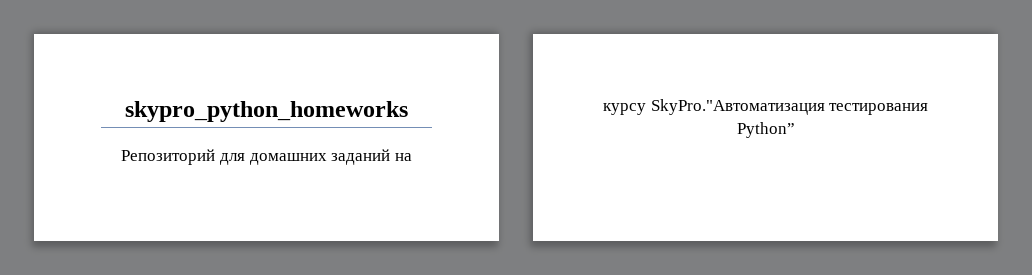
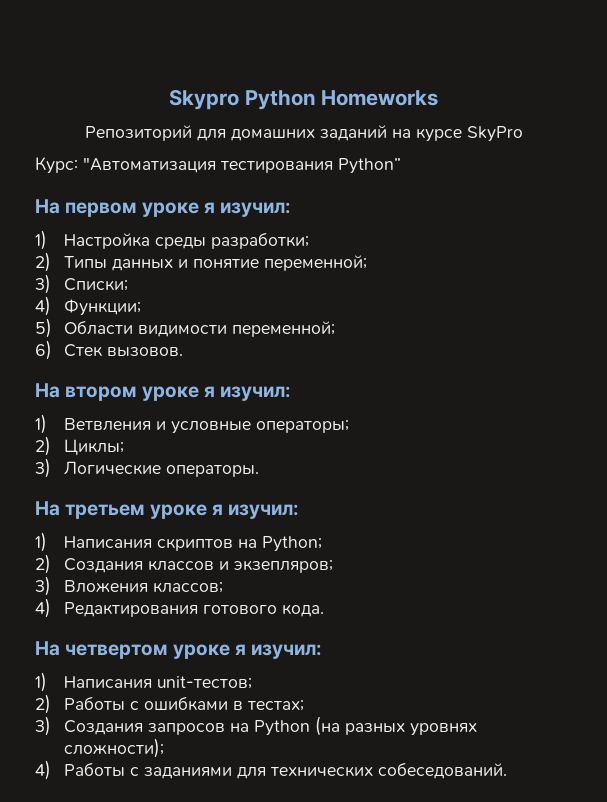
[125,101,408,122] skypro_python_homeworks -> [168,89,439,110] Skypro Python Homeworks
[602,99,929,115] [736,122,795,138] курсу SkyPro."Автоматизация тестирования Python” -> [415,126,523,142] [35,156,401,174] [35,199,292,217] [35,230,310,250] [35,252,368,272] [35,274,129,294] [35,296,142,316] [35,318,336,338] [35,340,184,360] [35,383,292,401] [35,414,350,434] [35,436,125,456] [35,458,260,478] [35,501,300,519] [35,532,323,552] [35,554,334,574] [35,576,224,596] [35,598,325,618] [35,641,323,659] [35,672,253,692] [35,694,305,714] [35,716,478,736] [64,738,165,758] [35,760,508,780] курсe SkyPro // Курс: "Автоматизация тестирования Python” // На первом уроке я изучил: // 1) Настройкa среды разработки; // 2) Типы данных и понятие переменной; // 3) Списки; // 4) Функции; // 5) Области видимости переменной; // 6) Стек вызовов. // На втором уроке я изучил: // 1) Ветвления и условные операторы; // 2) Циклы; // 3) Логические операторы. // На третьем уроке я изучил: // 1) Написания скриптов на Python; // 2) Создания классов и экзепляров; // 3) Вложения классов; // 4) Редактирования готового кода. // На четвертом уроке я изучил: // 1) Написания unit-тестов; // 2) Работы с ошибками в тестах; // 3) Создания запросов на Python (на разных уровнях сложности); // 4) Работы с заданиями для технических собеседований.

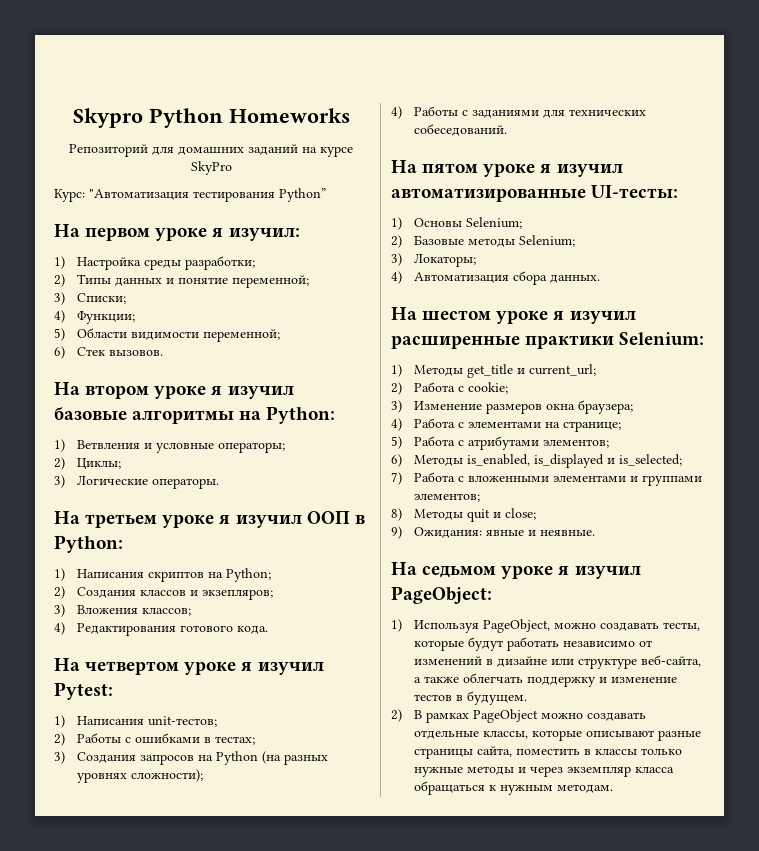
[220,386,292,401] изучил: -> [227,386,294,399] [54,406,336,424] изучил базовые алгоритмы на Python:
[228,504,300,519] изучил: -> [235,511,365,528] [54,535,123,553] изучил ООП в Python:
[251,644,323,659] изучил: -> [257,662,324,675] [54,682,113,700] изучил Pytest:
(508, 770) none -> [391,160,623,177] [391,185,679,202] [391,217,522,230] [391,235,575,248] [391,253,476,267] [391,271,600,285] [391,307,636,324] [391,332,705,349] [391,364,596,378] [391,382,508,395] [391,400,633,414] [391,418,621,432] [391,436,609,450] [391,454,682,468] [391,472,702,486] [413,493,480,502] [391,508,536,522] [391,526,595,539] [391,562,641,579] [391,586,492,604] [391,619,700,633] [413,637,652,651] [413,655,701,669] [413,673,677,687] [413,691,527,705] [391,709,646,723] [413,730,701,741] [413,746,682,759] [413,766,674,777] [413,781,613,795] // На пятом уроке я изучил автоматизированные UI-тесты: // 1) Основы Selenium; // 2) Базовые методы Selenium; // 3) Локаторы; // 4) Автоматизация сбора данных. // На шестом уроке я изучил расширенные практики Selenium: // 1) Методы get_title и current_url; // 2) Работа с cookie; // 3) Изменение размеров окна браузера; // 4) Работа с элементами на странице; // 5) Работа с атрибутами элементов; // 6) Методы is_enabled, is_displayed и is_selected; // 7) Работа с вложенными элементами и группами элементов; // 8) Методы quit и close; // 9) Ожидания: явные и неявные. // На седьмом уроке я изучил PageObject: // 1) Используя PageObject, можно создавать тесты, которые будут работать независимо от изменений в дизайне или структуре веб-сайта, а также облегчать поддержку и изменение тестов в будущем. // 2) В рамках PageObject можно создавать отдельные классы, которые описывают разные страницы сайта, поместить в классы только нужные методы и через экземпляр класса обращаться к нужным методам.

